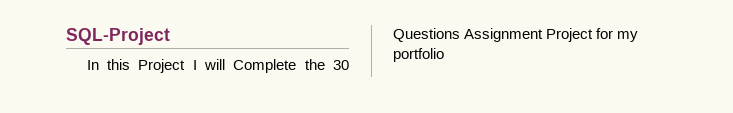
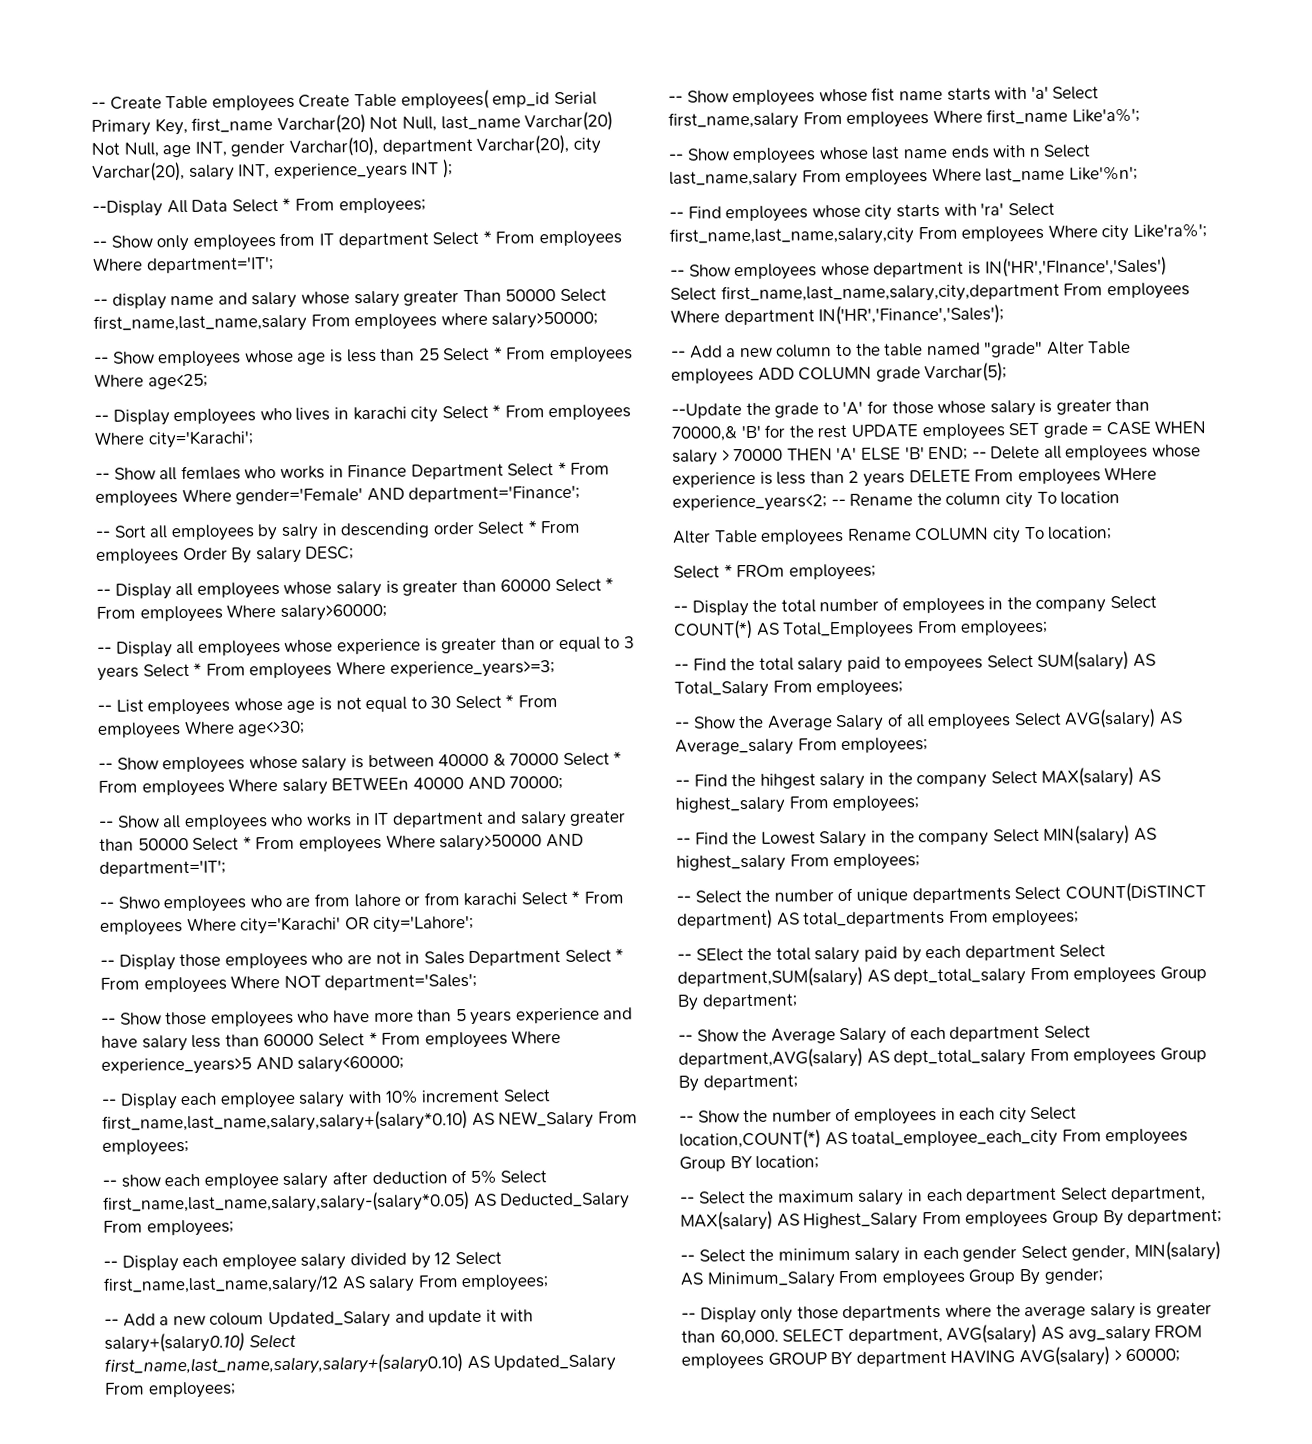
[66,28,170,45] [86,59,349,73] [393,28,639,42] [393,48,444,62] SQL-Project // In this Project I will Complete the 30 Questions Assignment Project for my portfolio -> [91,89,597,112] [91,111,614,136] [91,134,601,158] [92,159,453,182] [92,197,426,217] [92,230,622,252] [93,257,274,274] [93,288,607,310] [93,311,599,333] [94,346,634,368] [94,373,208,390] [94,404,632,426] [94,430,254,449] [95,461,611,481] [95,485,581,507] [95,520,581,542] [96,546,355,565] [96,577,615,600] [96,603,387,623] [97,636,636,658] [97,660,555,681] [97,694,559,716] [97,720,306,739] [98,751,623,774] [98,775,564,797] [99,810,627,832] [99,833,584,853] [99,860,226,877] [99,890,625,913] [100,915,475,936] [100,948,625,971] [100,973,478,994] [101,1007,634,1028] [101,1030,562,1052] [101,1055,405,1075] [101,1089,551,1110] [102,1110,638,1133] [102,1139,189,1156] [102,1169,548,1190] [103,1191,631,1214] [103,1219,234,1237] [103,1251,502,1272] [103,1274,550,1295] [104,1309,534,1329] [104,1332,296,1353] [104,1353,617,1376] [105,1381,236,1399] [668,86,1100,107] [668,107,1140,130] [668,144,1092,165] [669,165,1138,188] [669,202,1055,223] [669,223,1207,246] [670,256,1167,281] [670,282,1190,304] [670,304,1005,326] [671,340,1132,359] [671,362,1008,385] [671,398,1151,419] [671,420,1207,442] [672,444,1202,466] [672,466,1158,488] [672,491,1121,512] [672,526,1113,546] [673,563,876,581] [673,595,1157,617] [673,619,1049,640] [674,650,1156,674] [674,679,904,698] [674,708,1183,732] [675,737,929,756] [675,766,1161,790] [675,795,920,814] [676,824,1157,848] [676,853,921,872] [676,882,1206,904] [677,909,1080,930] [677,944,1107,964] [677,966,1207,988] [677,993,798,1011] [678,1025,1091,1045] [678,1047,1207,1069] [678,1074,798,1092] [679,1106,1078,1125] [679,1128,1189,1150] [679,1155,820,1172] [680,1186,1207,1206] [680,1208,1223,1231] [680,1241,1221,1264] [680,1268,1104,1289] [681,1302,1212,1324] [681,1323,1203,1346] [681,1346,1181,1370] -- Create Table employees Create Table employees( emp_id Serial Primary Key, first_name Varchar(20) Not Null, last_name Varchar(20) Not Null, age INT, gender Varchar(10), department Varchar(20), city Varchar(20), salary INT, experience_years INT ); // --Display All Data Select * From employees; // -- Show only employees from IT department Select * From employees Where department='IT'; // -- display name and salary whose salary greater Than 50000 Select first_name,last_name,salary From employees where salary>50000; // -- Show employees whose age is less than 25 Select * From employees Where age<25; // -- Display employees who lives in karachi city Select * From employees Where city='Karachi'; // -- Show all femlaes who works in Finance Department Select * From employees Where gender='Female' AND department='Finance'; // -- Sort all employees by salry in descending order Select * From employees Order By salary DESC; // -- Display all employees whose salary is greater than 60000 Select * From employees Where salary>60000; // -- Display all employees whose experience is greater than or equal to 3 years Select * From employees Where experience_years>=3; // -- List employees whose age is not equal to 30 Select * From employees Where age<>30; // -- Show employees whose salary is between 40000 & 70000 Select * From employees Where salary BETWEEn 40000 AND 70000; // -- Show all employees who works in IT department and salary greater than 50000 Select * From employees Where salary>50000 AND department='IT'; // -- Shwo employees who are from lahore or from karachi Select * From employees Where city='Karachi' OR city='Lahore'; // -- Display those employees who are not in Sales Department Select * From employees Where NOT department='Sales'; // -- Show those employees who have more than 5 years experience and have salary less than 60000 Select * From employees Where experience_years>5 AND salary<60000; // -- Display each employee salary with 10% increment Select first_name,last_name,salary,salary+(salary*0.10) AS NEW_Salary From employees; // -- show each employee salary after deduction of 5% Select first_name,last_name,salary,salary-(salary*0.05) AS Deducted_Salary From employees; // -- Display each employee salary divided by 12 Select first_name,last_name,salary/12 AS salary From employees; // -- Add a new coloum Updated_Salary and update it with salary+(salary0.10) Select first_name,last_name,salary,salary+(salary0.10) AS Updated_Salary From employees; // -- Show employees whose fist name starts with 'a' Select first_name,salary From employees Where first_name Like'a%'; // -- Show employees whose last name ends with n Select last_name,salary From employees Where last_name Like'%n'; // -- Find employees whose city starts with 'ra' Select first_name,last_name,salary,city From employees Where city Like'ra%'; // -- Show employees whose department is IN('HR','FInance','Sales') Select first_name,last_name,salary,city,department From employees Where department IN('HR','Finance','Sales'); // -- Add a new column to the table named "grade" Alter Table employees ADD COLUMN grade Varchar(5); // --Update the grade to 'A' for those whose salary is greater than 70000,& 'B' for the rest UPDATE employees SET grade = CASE WHEN salary > 70000 THEN 'A' ELSE 'B' END; -- Delete all employees whose experience is less than 2 years DELETE From employees WHere experience_years<2; -- Rename the column city To location // Alter Table employees Rename COLUMN city To location; // Select * FROm employees; // -- Display the total number of employees in the company Select COUNT(*) AS Total_Employees From employees; // -- Find the total salary paid to empoyees Select SUM(salary) AS Total_Salary From employees; // -- Show the Average Salary of all employees Select AVG(salary) AS Average_salary From employees; // -- Find the hihgest salary in the company Select MAX(salary) AS highest_salary From employees; // -- Find the Lowest Salary in the company Select MIN(salary) AS highest_salary From employees; // -- Select the number of unique departments Select COUNT(DiSTINCT department) AS total_departments From employees; // -- SElect the total salary paid by each department Select department,SUM(salary) AS dept_total_salary From employees Group By department; // -- Show the Average Salary of each department Select department,AVG(salary) AS dept_total_salary From employees Group By department; // -- Show the number of employees in each city Select location,COUNT(*) AS toatal_employee_each_city From employees Group BY location; // -- Select the maximum salary in each department Select department, MAX(salary) AS Highest_Salary From employees Group By department; // -- Select the minimum salary in each gender Select gender, MIN(salary) AS Minimum_Salary From employees Group By gender; // -- Display only those departments where the average salary is greater than 60,000. SELECT department, AVG(salary) AS avg_salary FROM employees GROUP BY department HAVING AVG(salary) > 60000;

